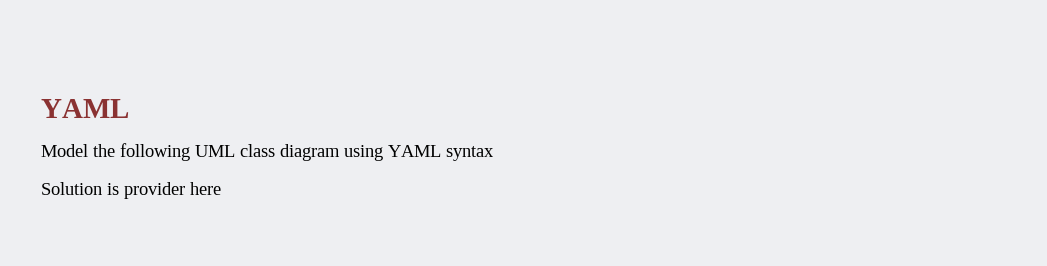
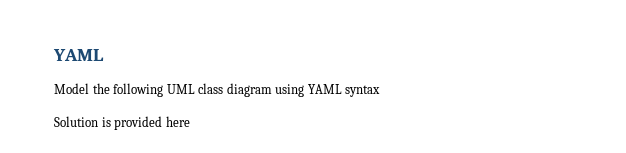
[124,182,185,199] provider -> [114,116,163,130] provided

